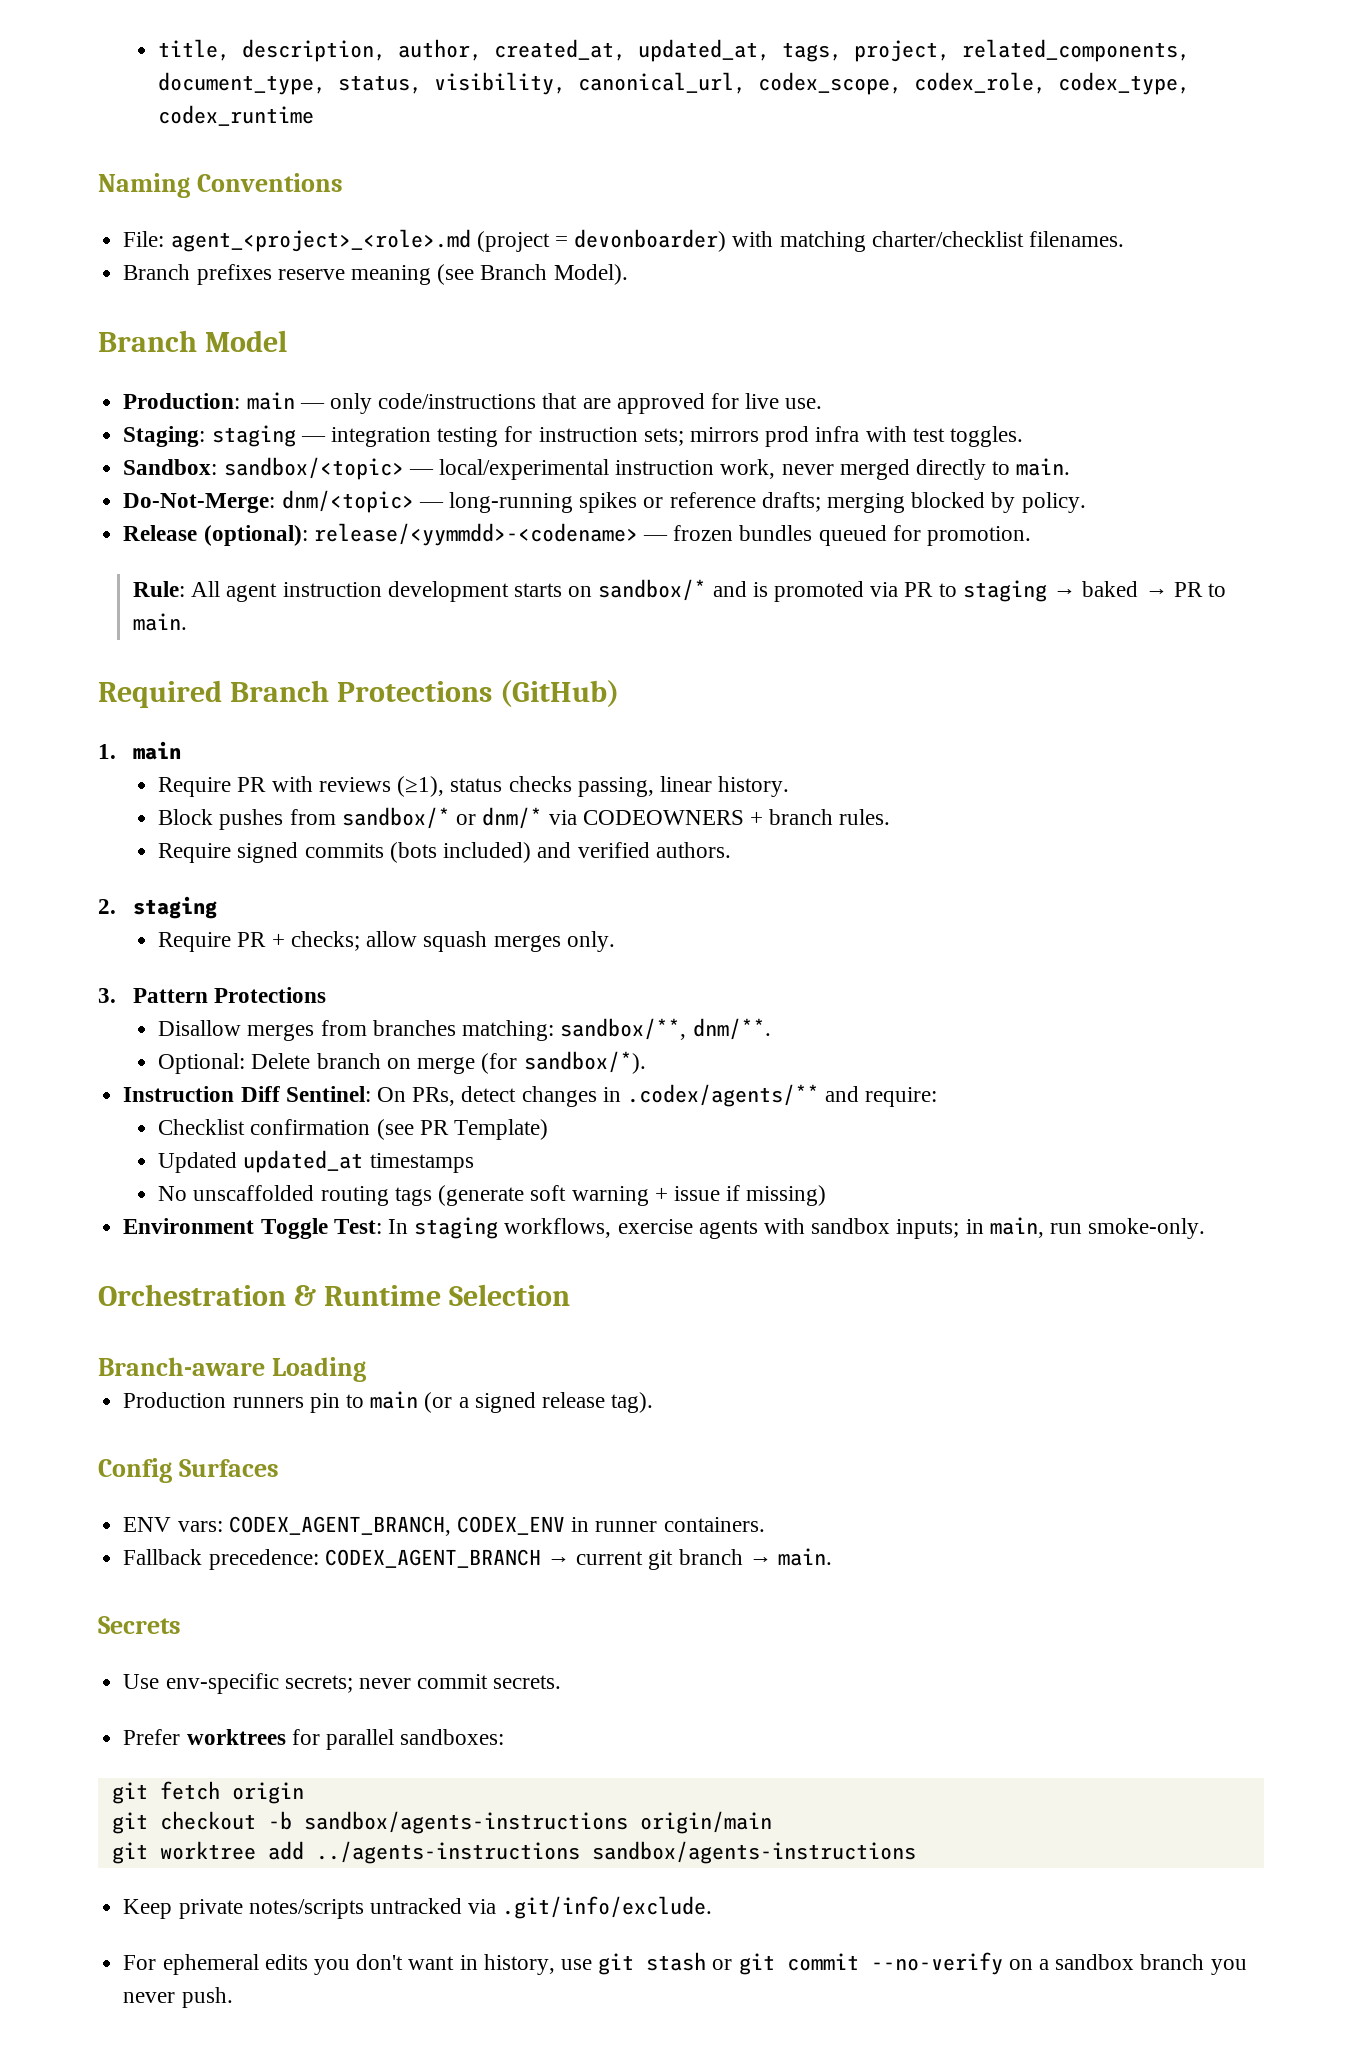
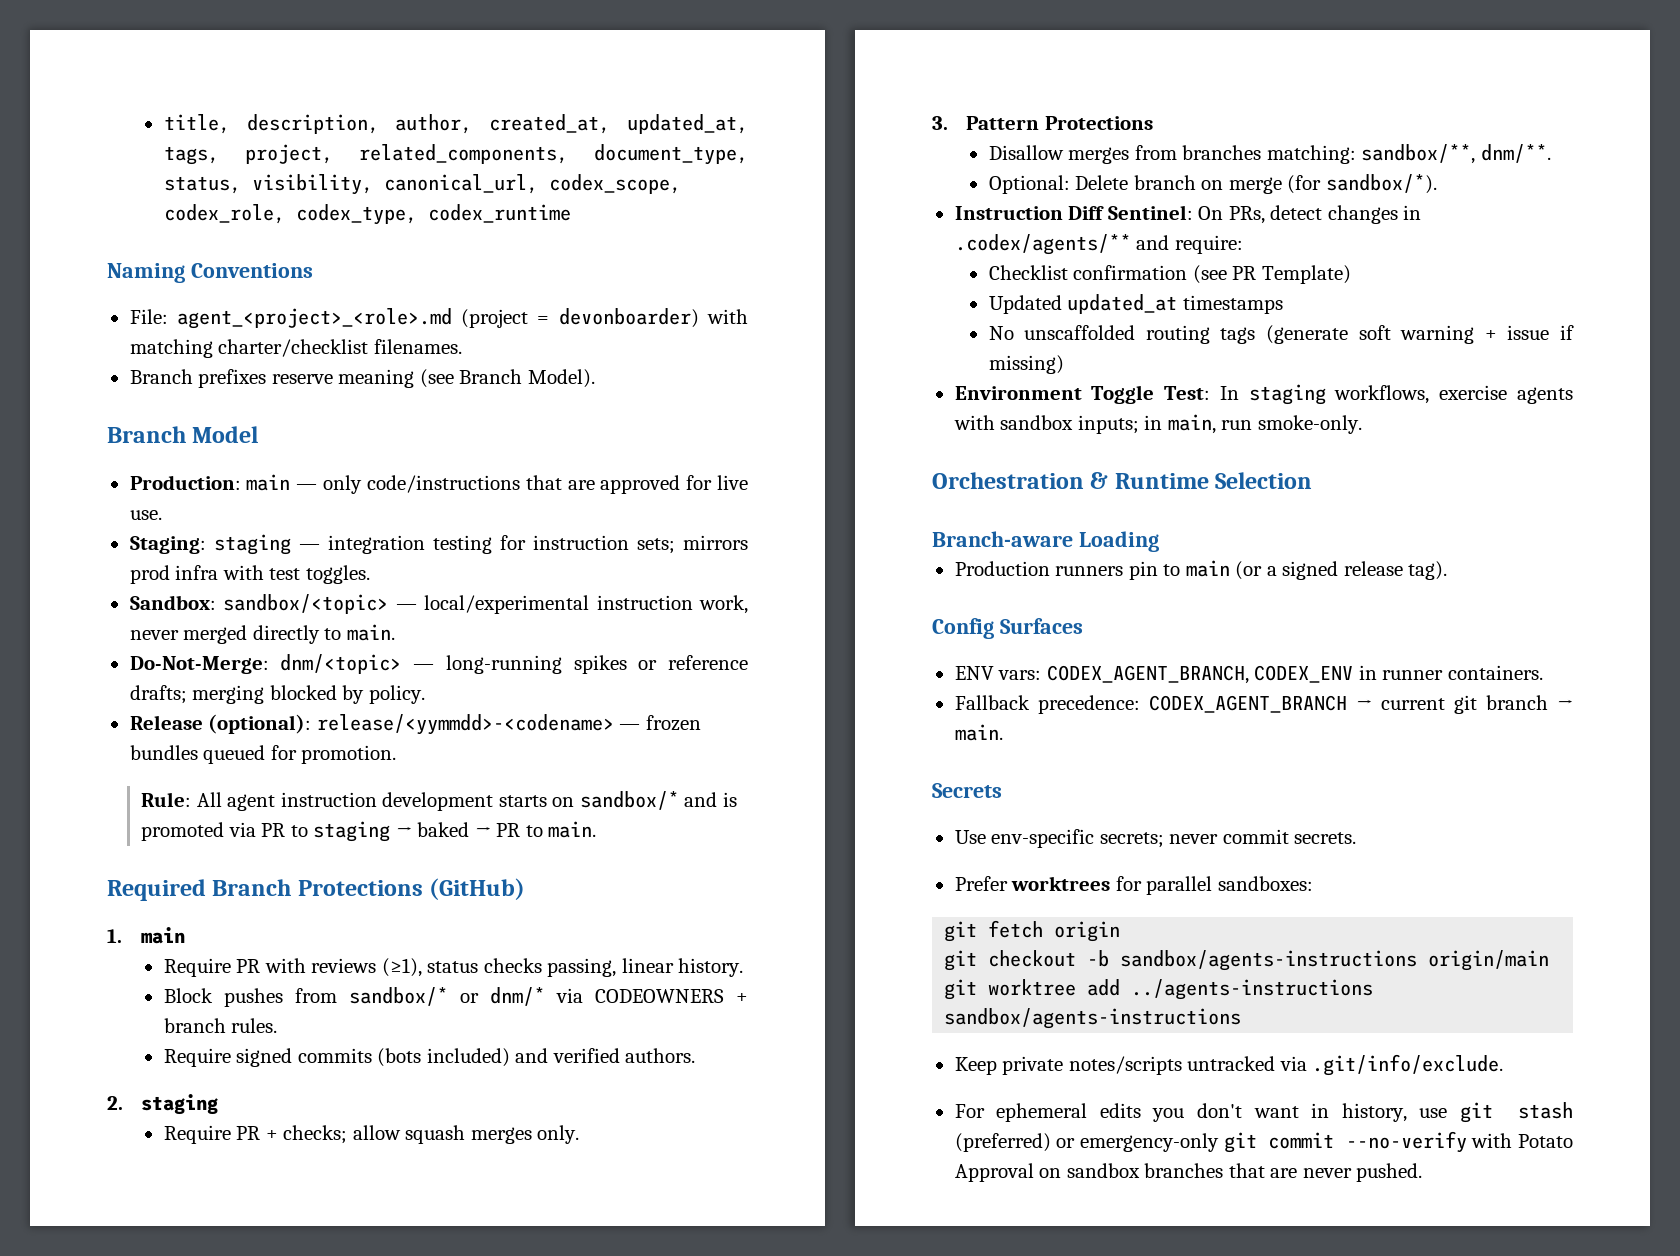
[712,1952,1247,1975] [123,1987,233,2008] or git commit --no-verify on a sandbox branch you never push. -> [954,1131,1573,1153] [954,1163,1423,1182] (preferred) or emergency-only git commit --no-verify with Potato Approval on sandbox branches that are never pushed.

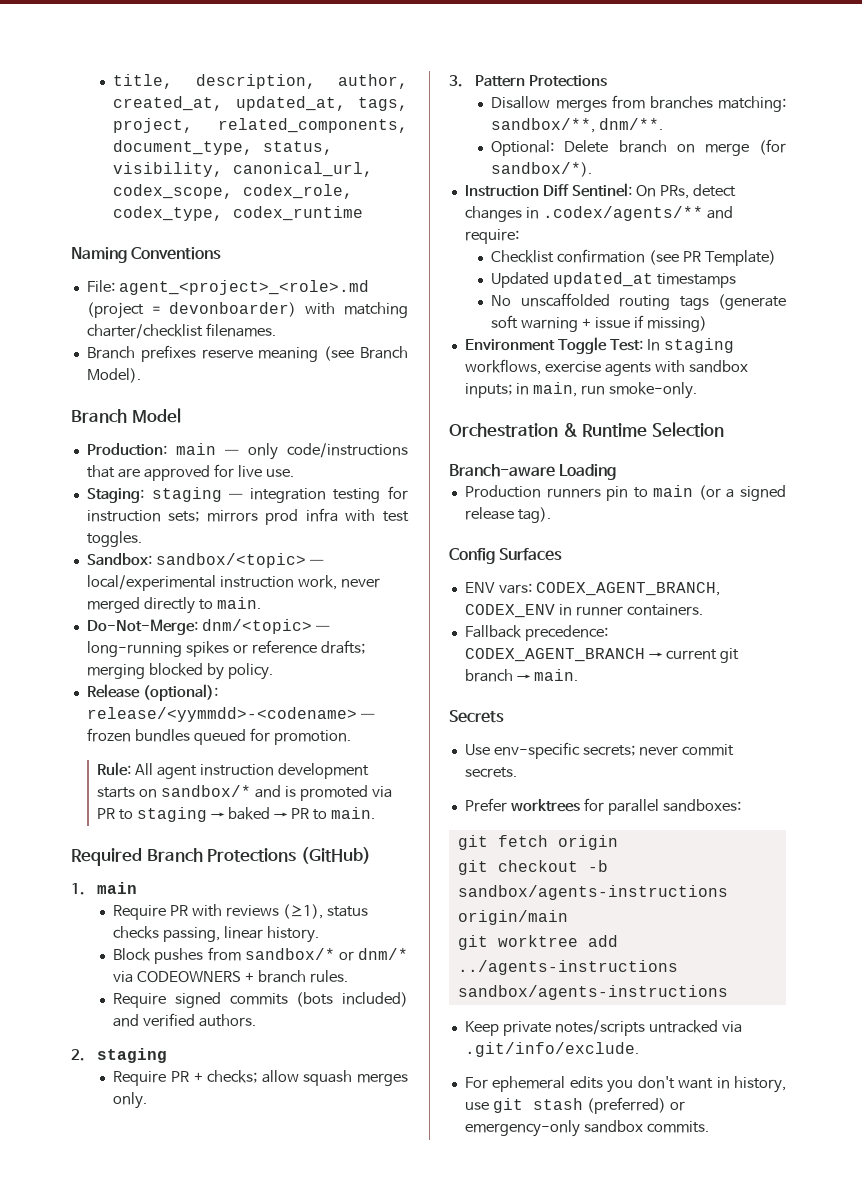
[1223,1131,1573,1153] [954,1163,1423,1182] git commit --no-verify with Potato Approval on sandbox branches that are never pushed. -> [583,1120,709,1133] sandbox commits.

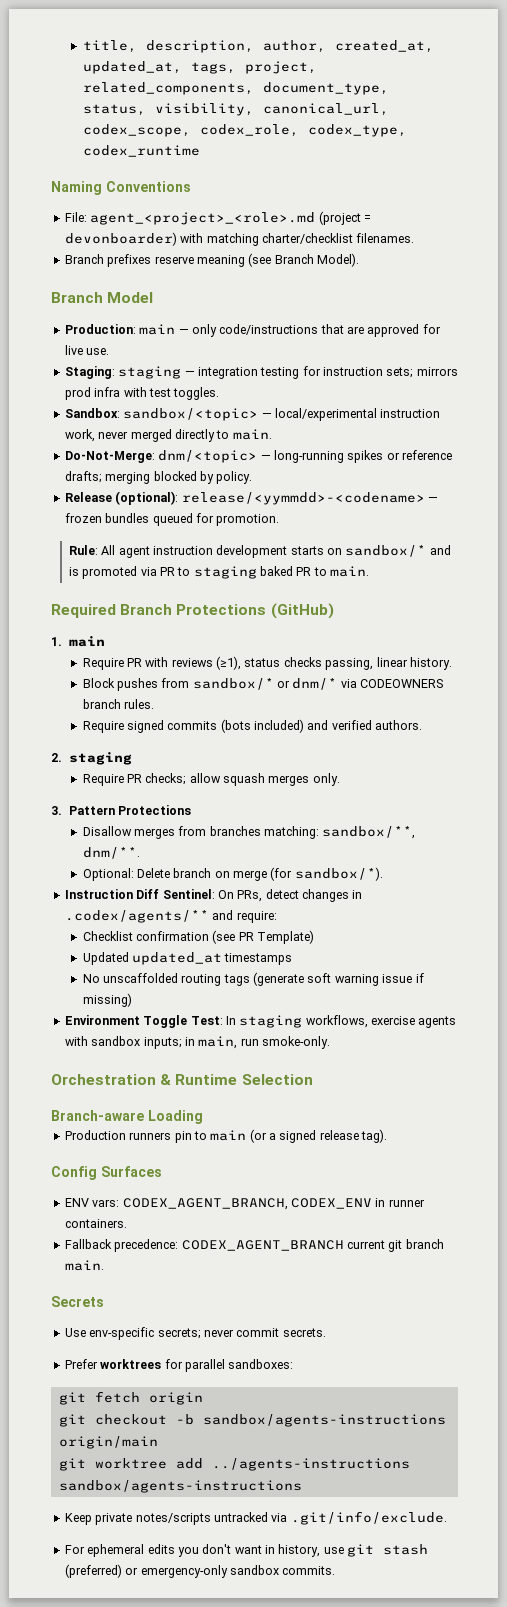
[211,807,288,820] → baked → -> [260,566,294,576] baked
[245,972,255,982] + -> (444, 683) none
[193,1072,203,1082] + -> (142, 778) none
[582,318,592,328] + -> (379, 980) none
[648,652,663,659] → -> (344, 1245) none
[516,674,531,681] → -> (444, 1244) none

